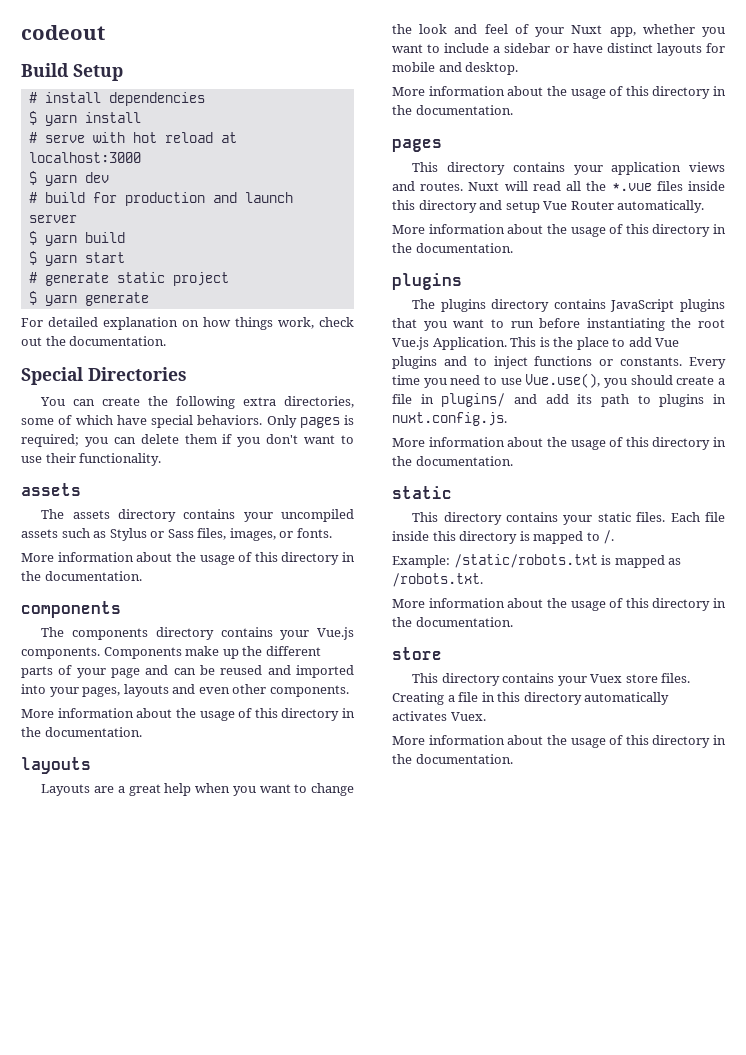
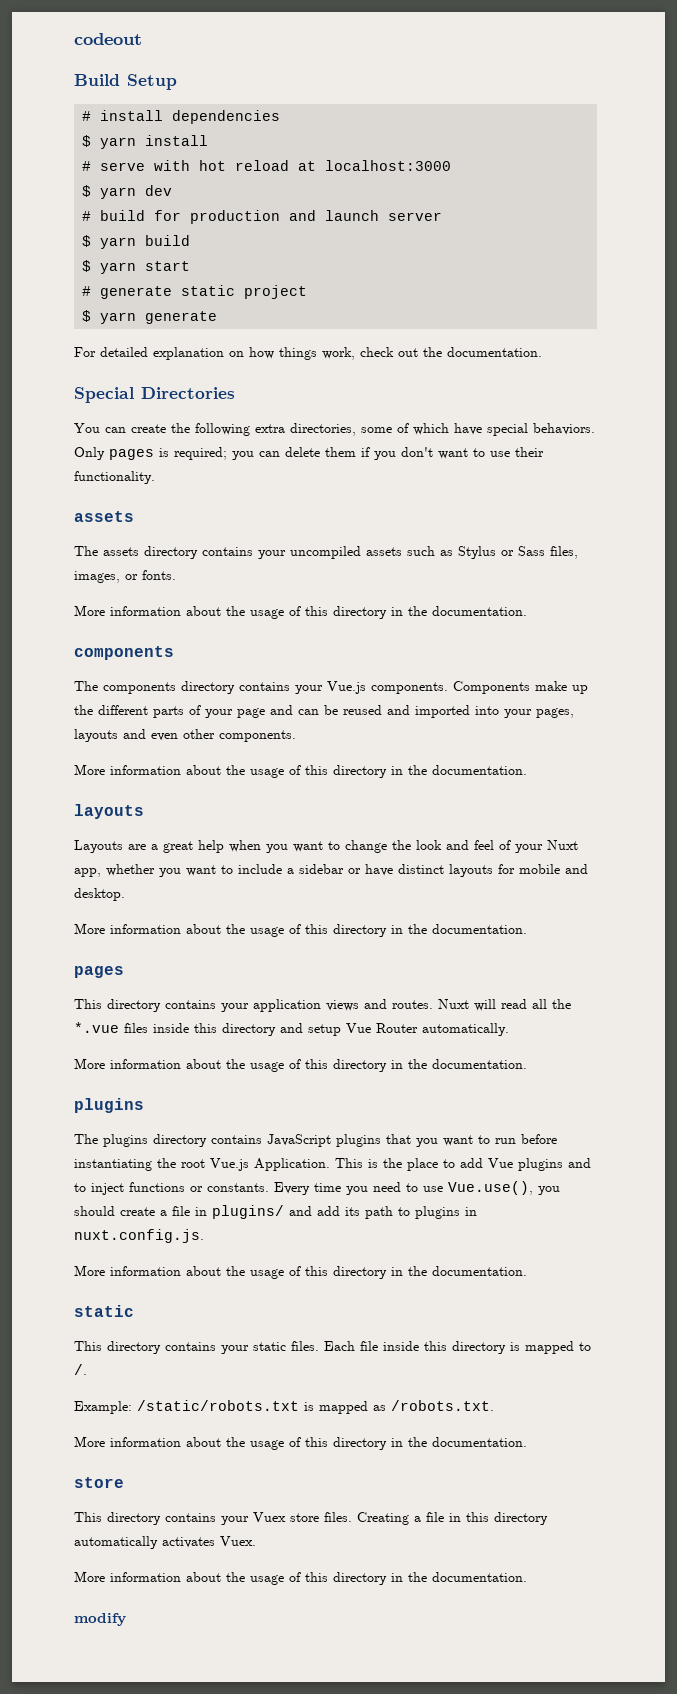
(513, 759) none -> [74,1613,126,1626] // modify

